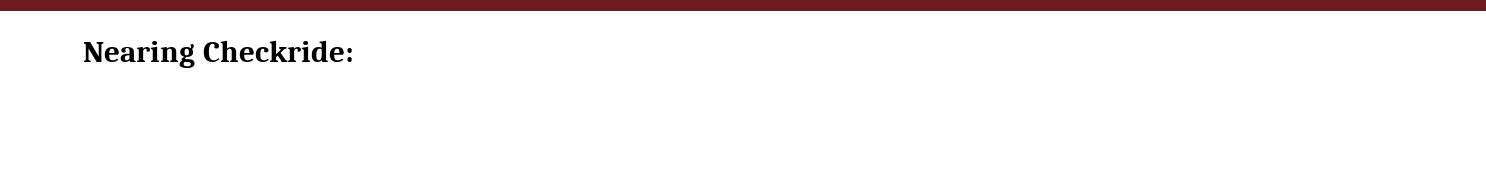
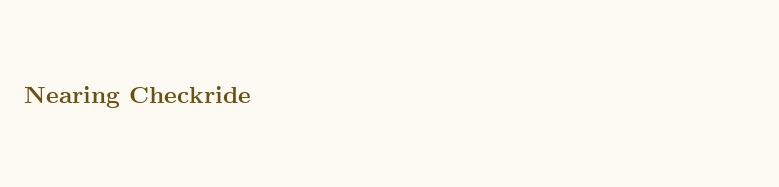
[203,40,355,62] Checkride: -> [129,86,251,103] Checkride

